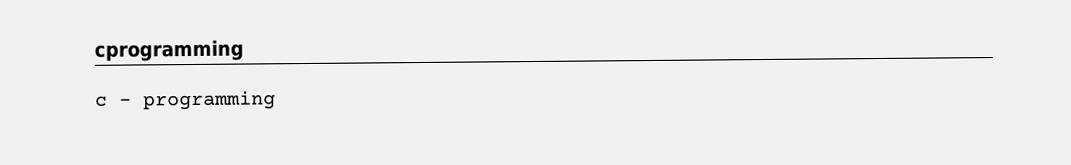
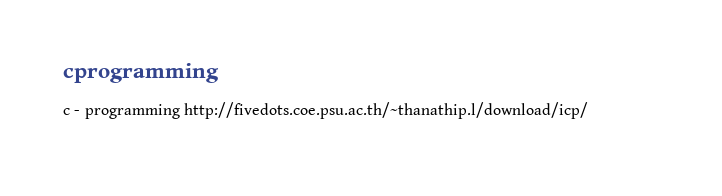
(276, 100) none -> [183,102,588,119] http://fivedots.coe.psu.ac.th/~thanathip.l/download/icp/

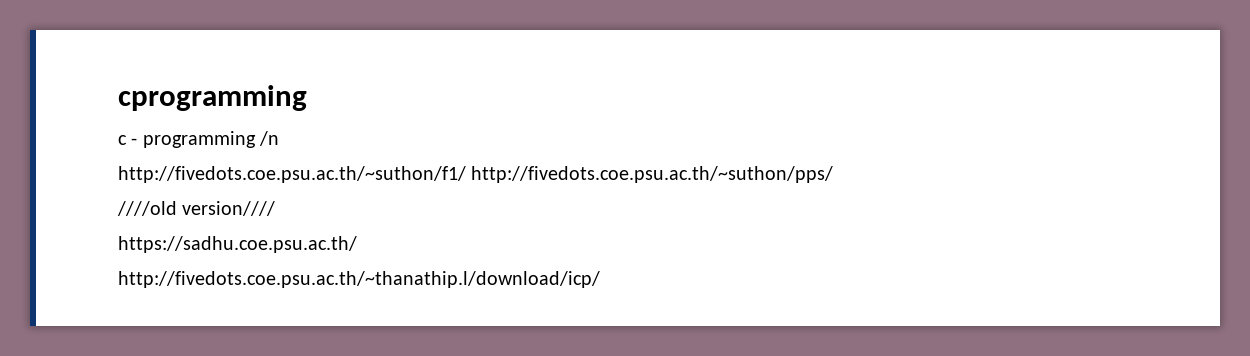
(180, 111) none -> [259,131,280,146] [118,166,834,183] [117,201,276,216] [118,236,357,253] /n // http://fivedots.coe.psu.ac.th/~suthon/f1/ http://fivedots.coe.psu.ac.th/~suthon/pps/ // ////old version//// // https://sadhu.coe.psu.ac.th/ //

